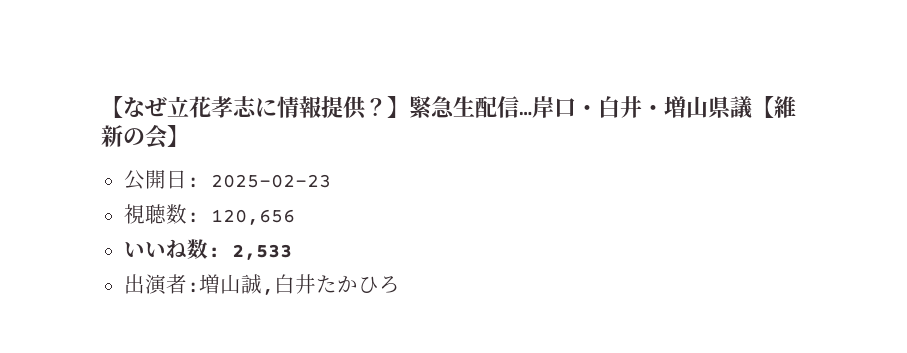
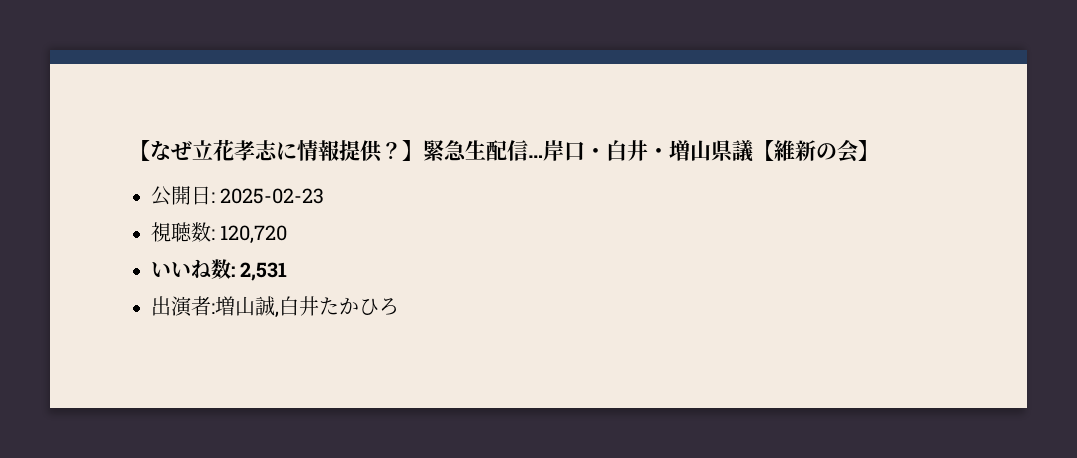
[210,209,295,225] 120,656 -> [220,225,288,244] 120,720
[231,244,292,260] 2,533 -> [240,262,288,281] 2,531

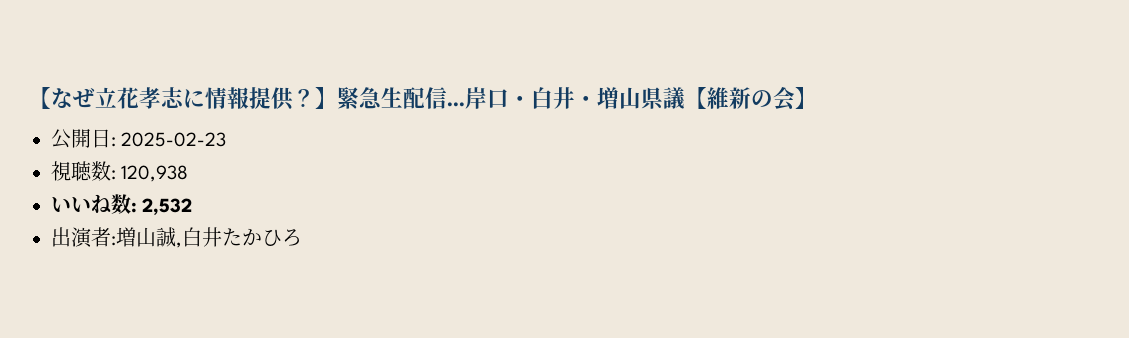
[220,225,288,244] 120,720 -> [121,165,189,182] 120,938
[240,262,288,281] 2,531 -> [142,198,193,215] 2,532

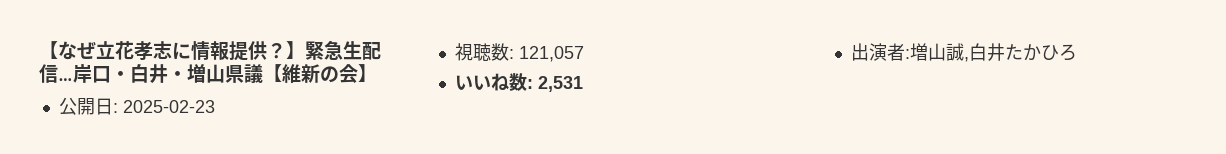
[121,165,189,182] 120,938 -> [518,46,584,62] 121,057
[142,198,193,215] 2,532 -> [537,76,583,92] 2,531

